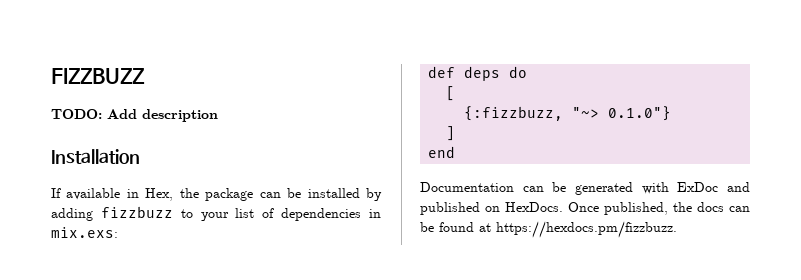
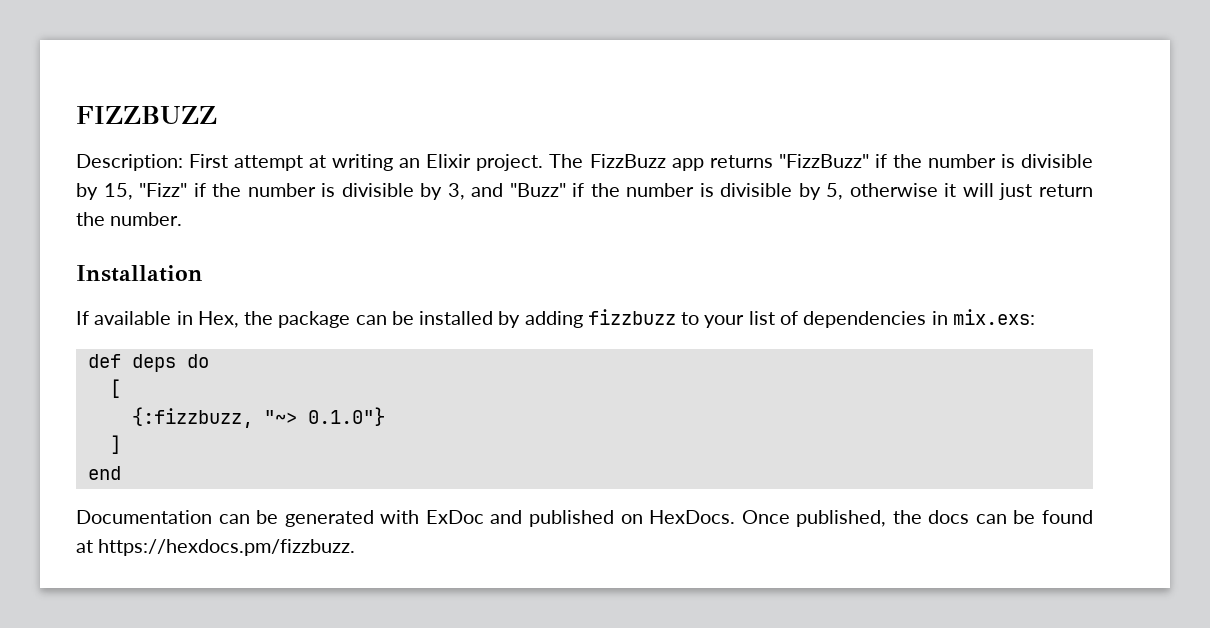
[51,109,218,122] TODO: Add description -> [76,154,1093,171] [76,183,1093,200] [76,212,183,226] Description: First attempt at writing an Elixir project. The FizzBuzz app returns "FizzBuzz" if the number is divisible by 15, "Fizz" if the number is divisible by 3, and "Buzz" if the number is divisible by 5, otherwise it will just return the number.

